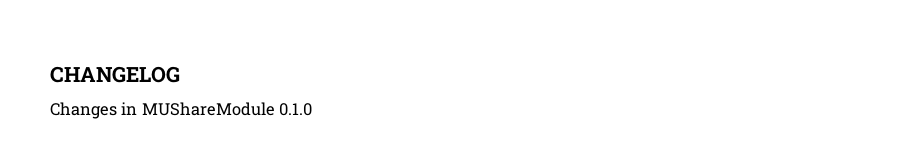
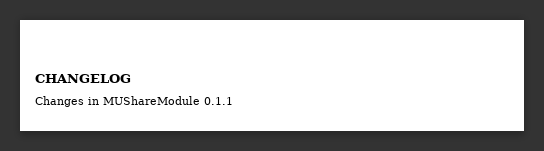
[279,103,313,116] 0.1.0 -> [204,97,233,105] 0.1.1

